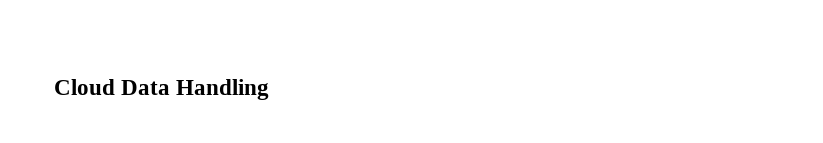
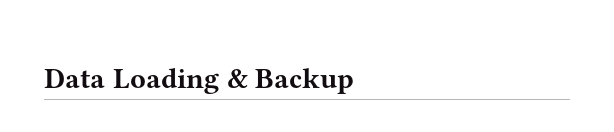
[54,79,270,100] Cloud Data Handling -> [44,68,355,94] Data Loading & Backup

